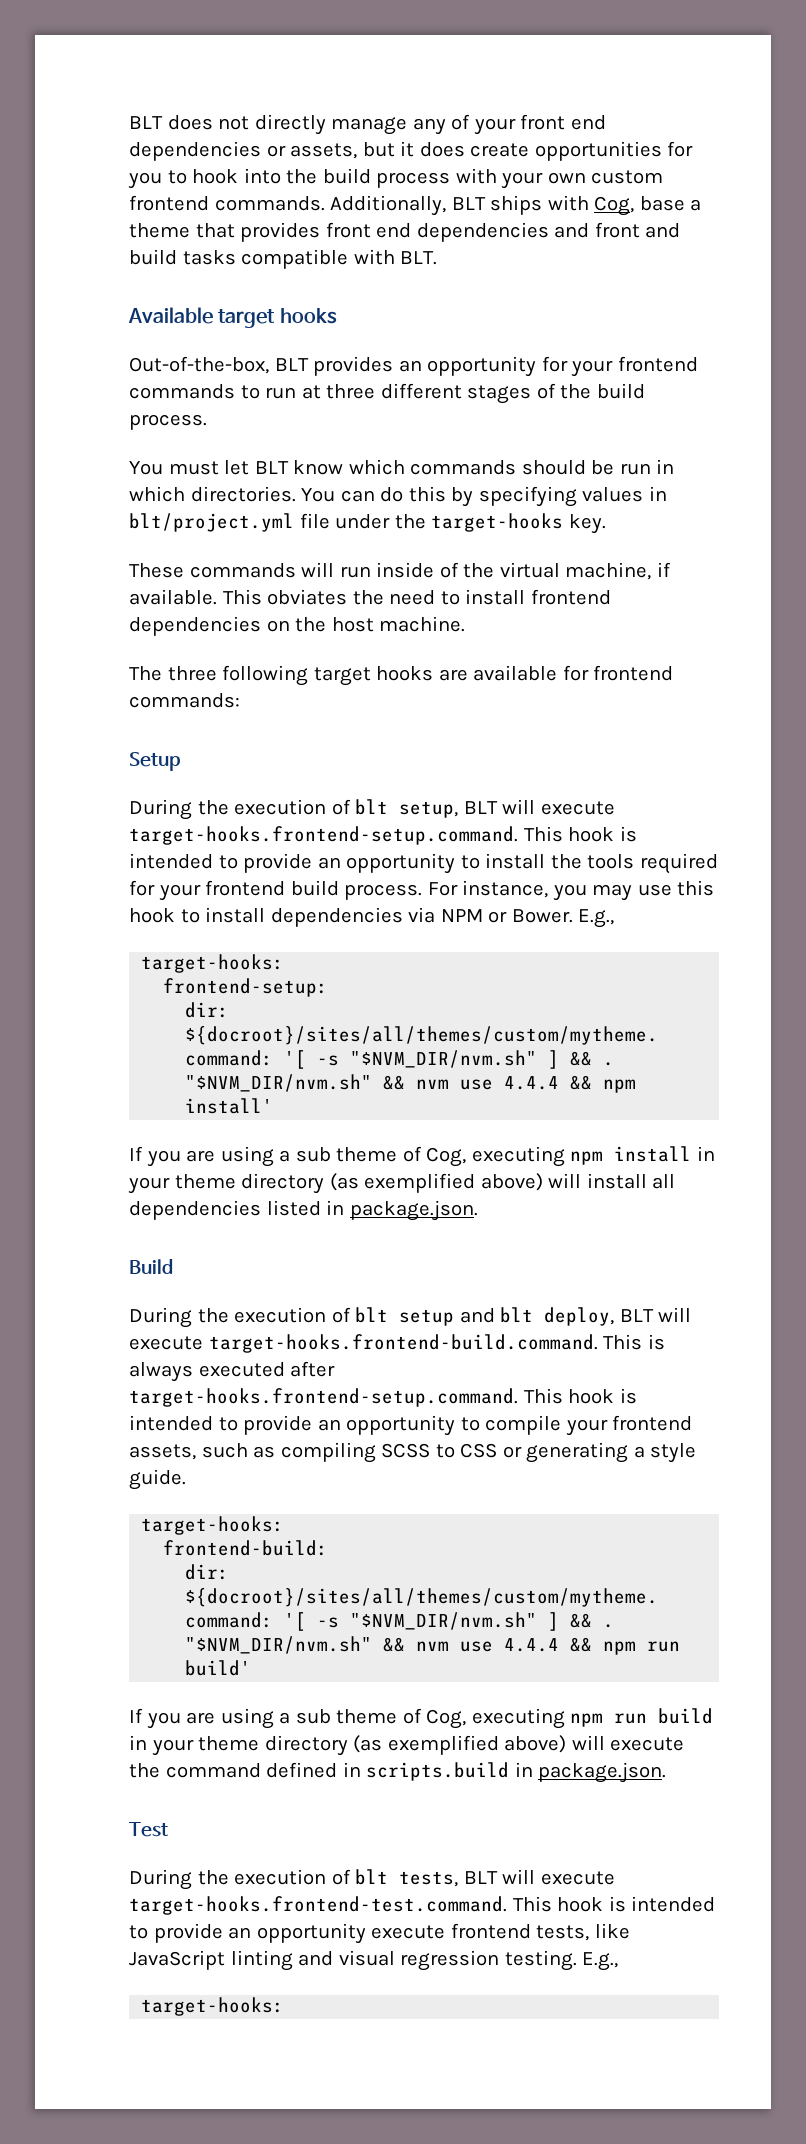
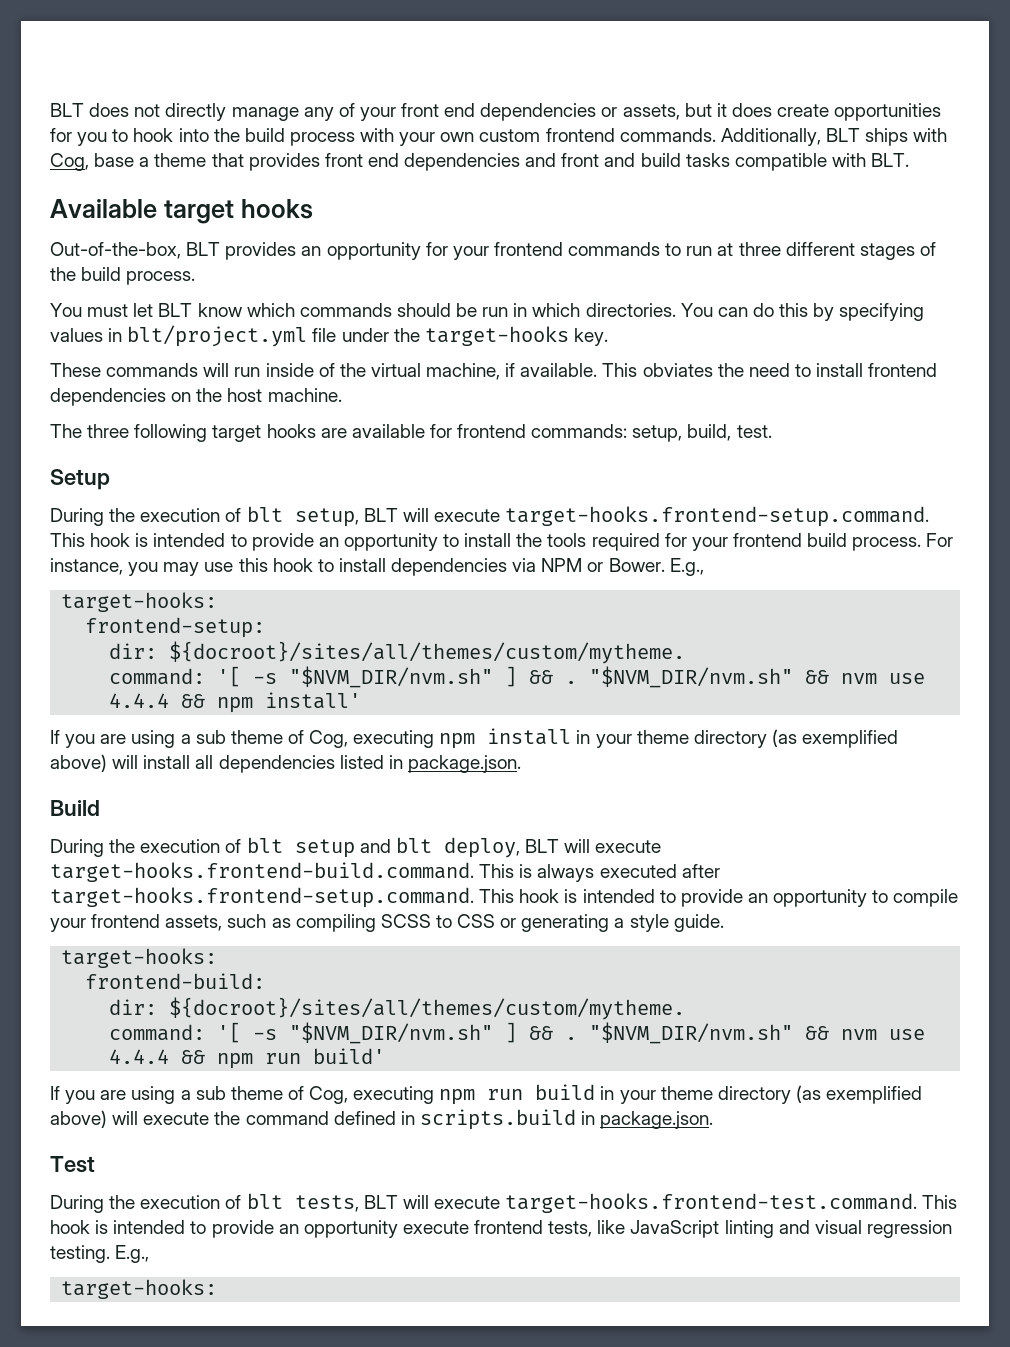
(240, 700) none -> [632,424,772,442] setup, build, test.

